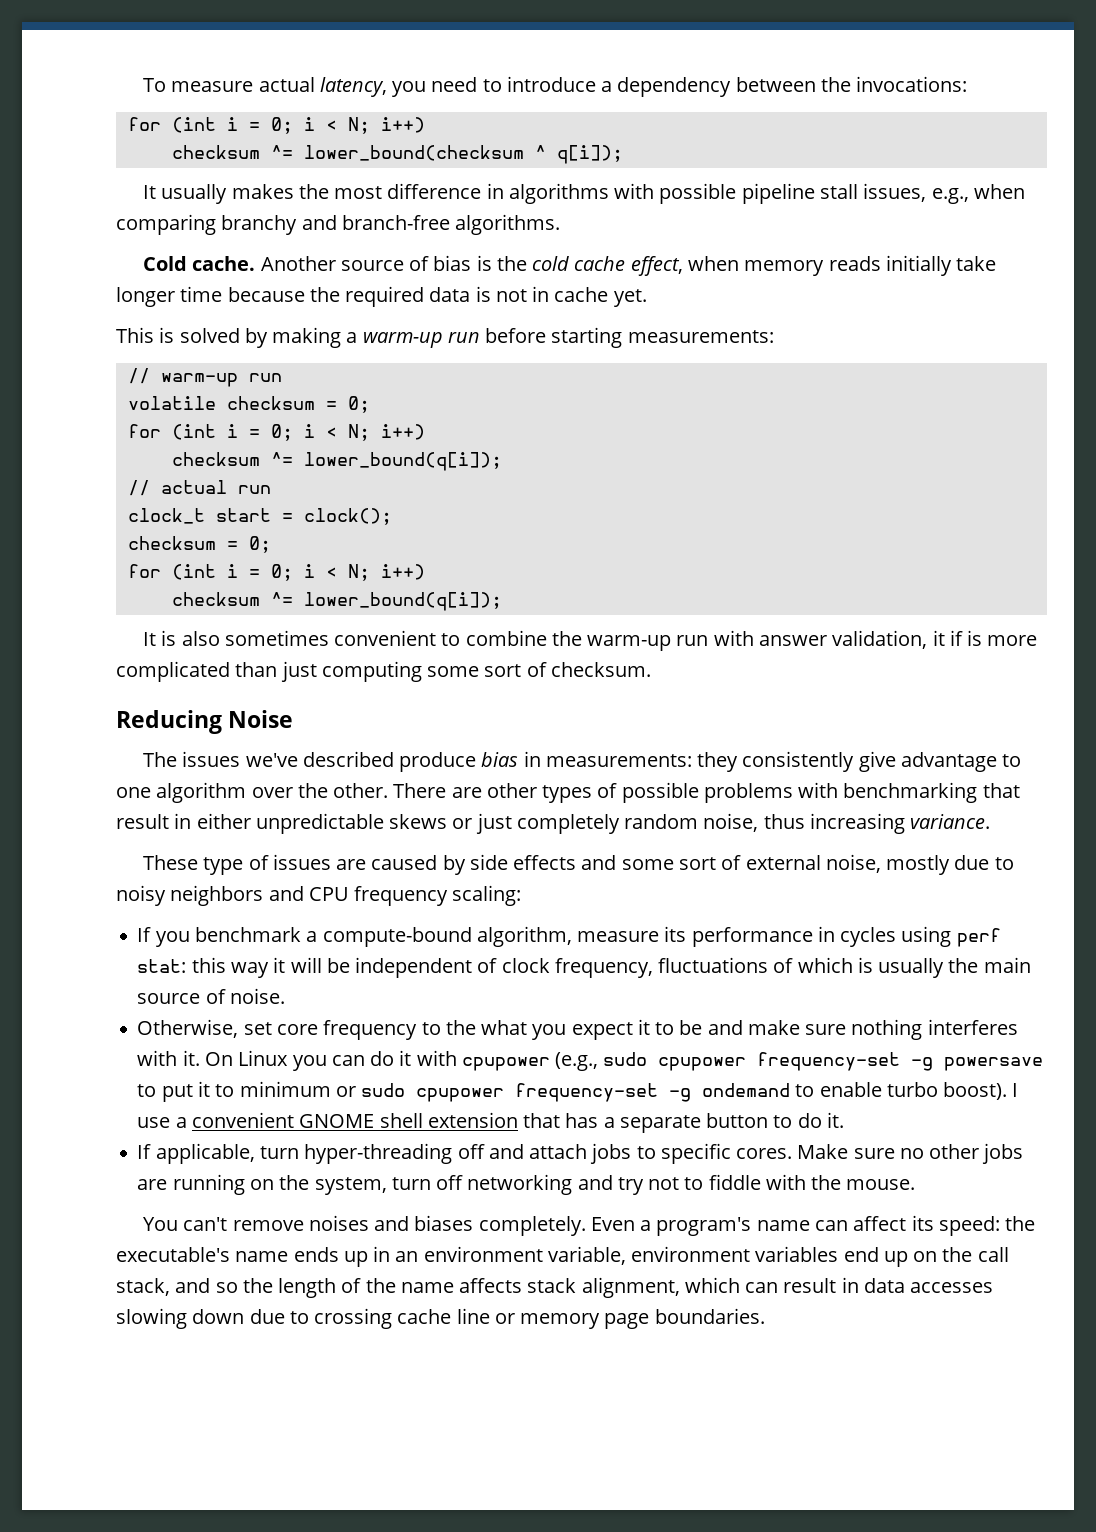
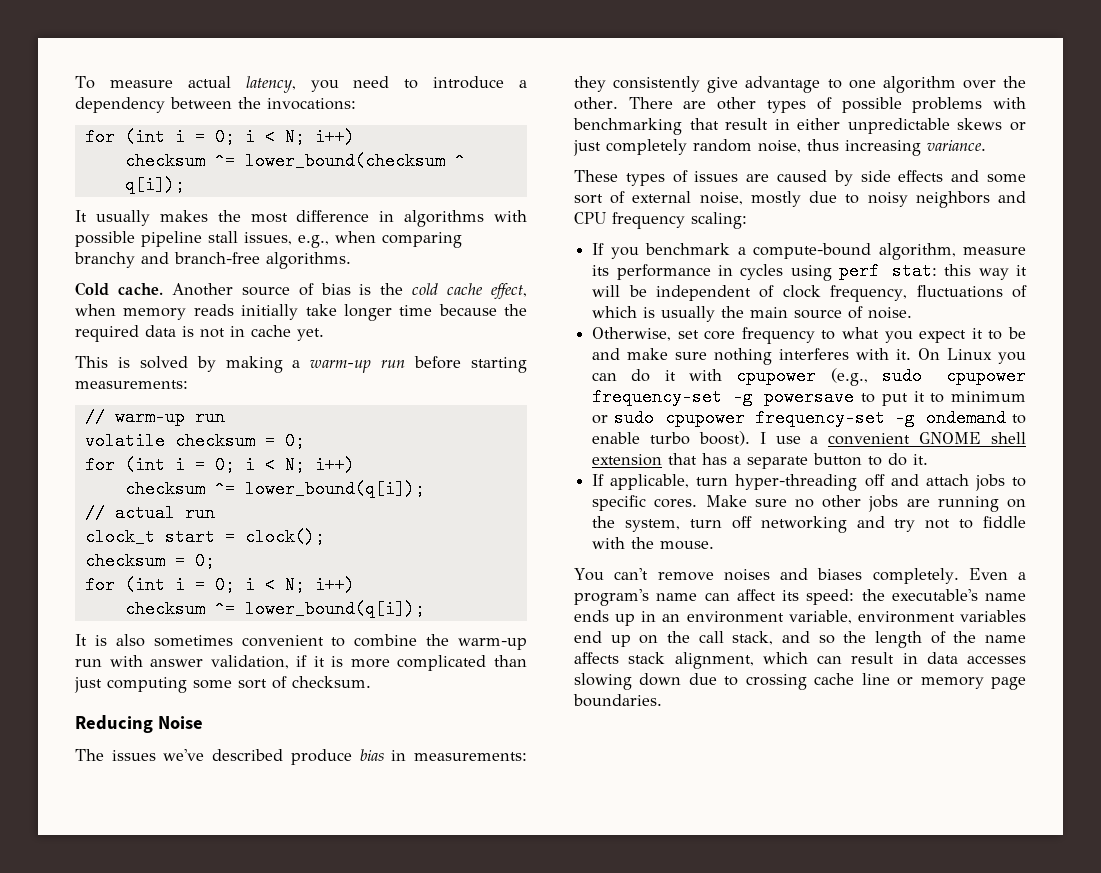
[932,630,963,646] it if -> [296,655,325,667] if it
[203,857,244,875] type -> [625,173,665,186] types
[445,1020,476,1035] the -> (836, 335) none

